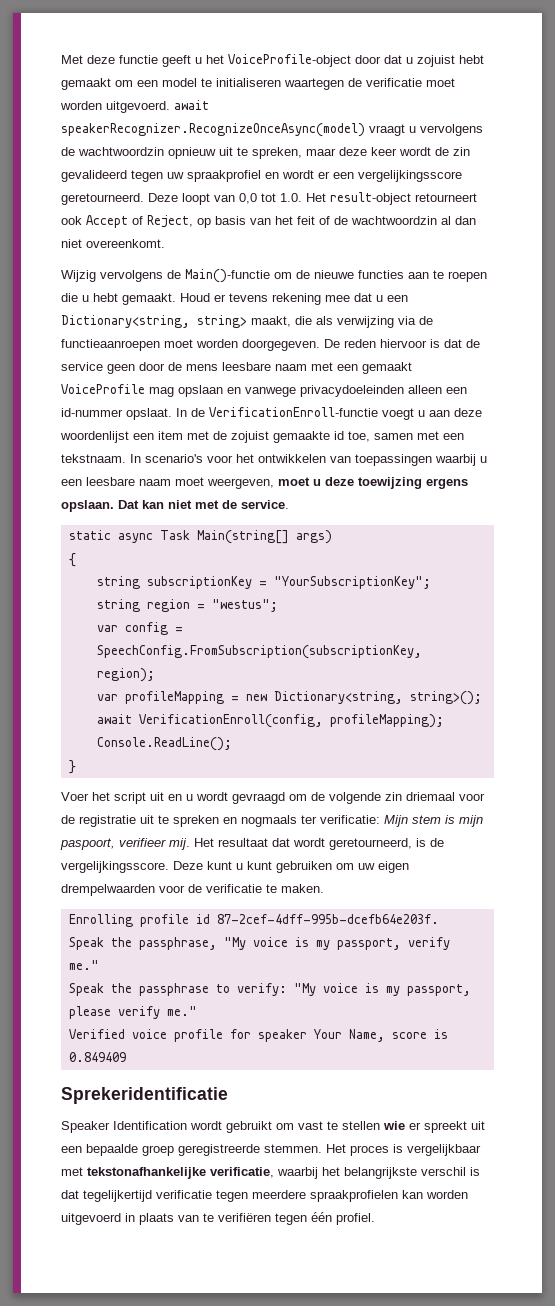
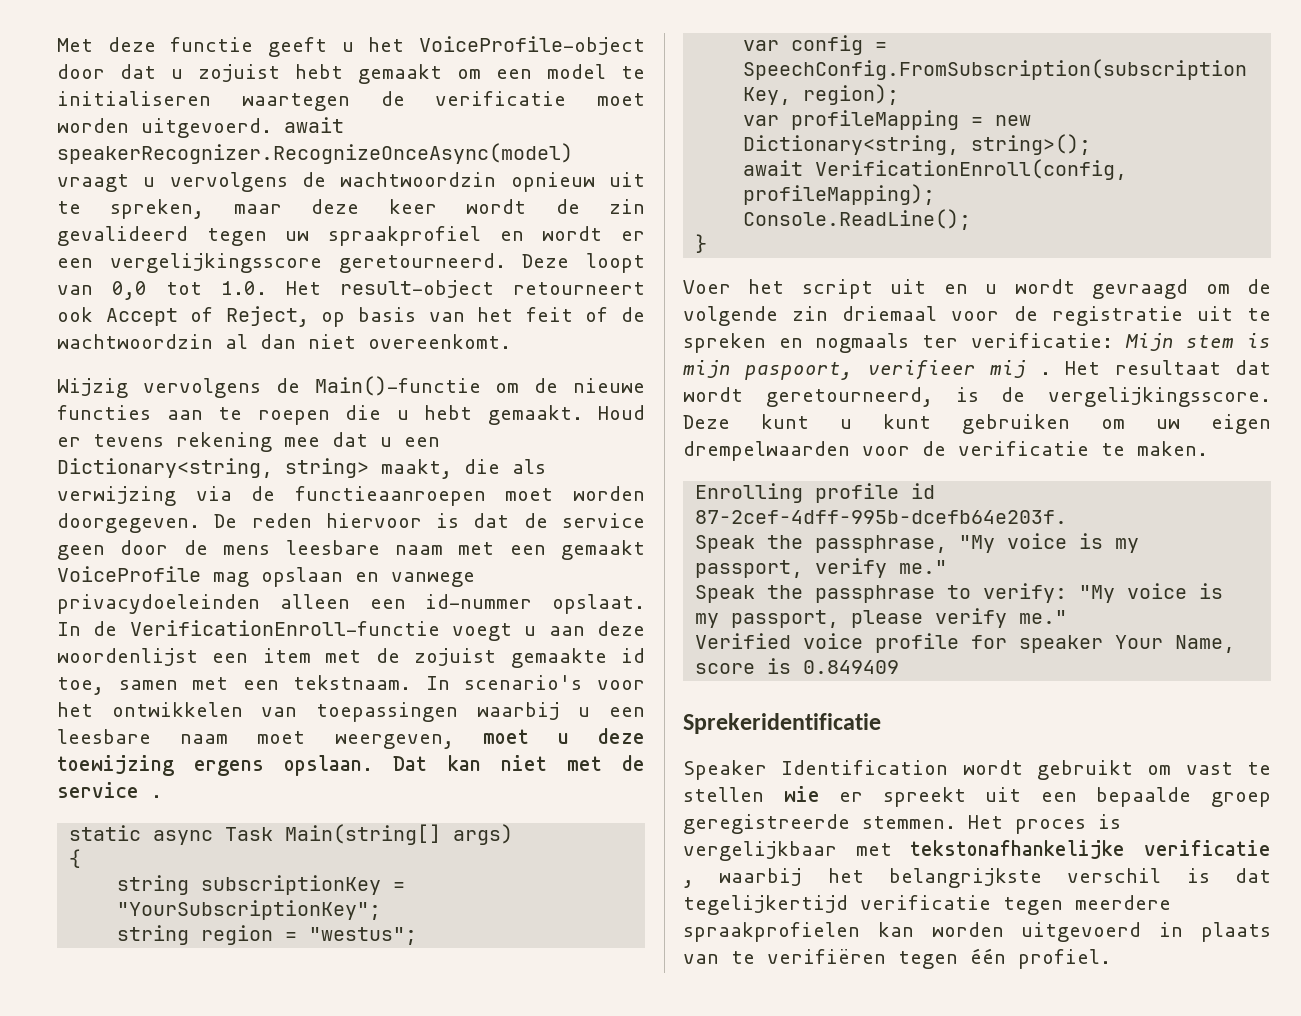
[241,500,289,509] service. -> [57,782,162,798] service .
[169,838,190,850] mij. -> [989,360,1052,378] mij .
[210,1167,274,1178] verificatie, -> [1144,840,1271,856] [683,880,694,888] verificatie ,

